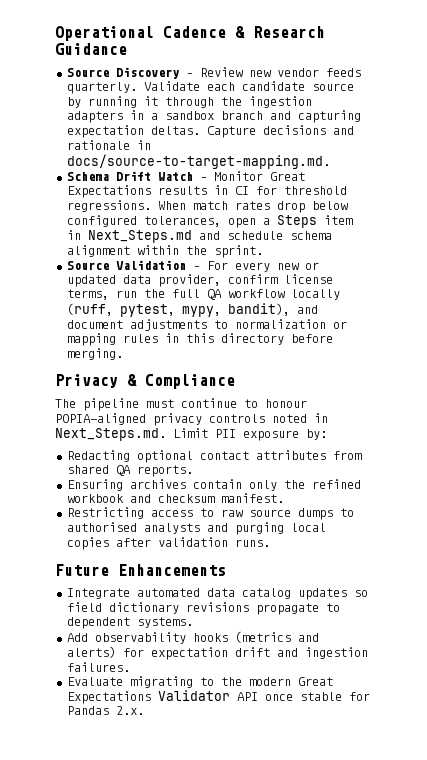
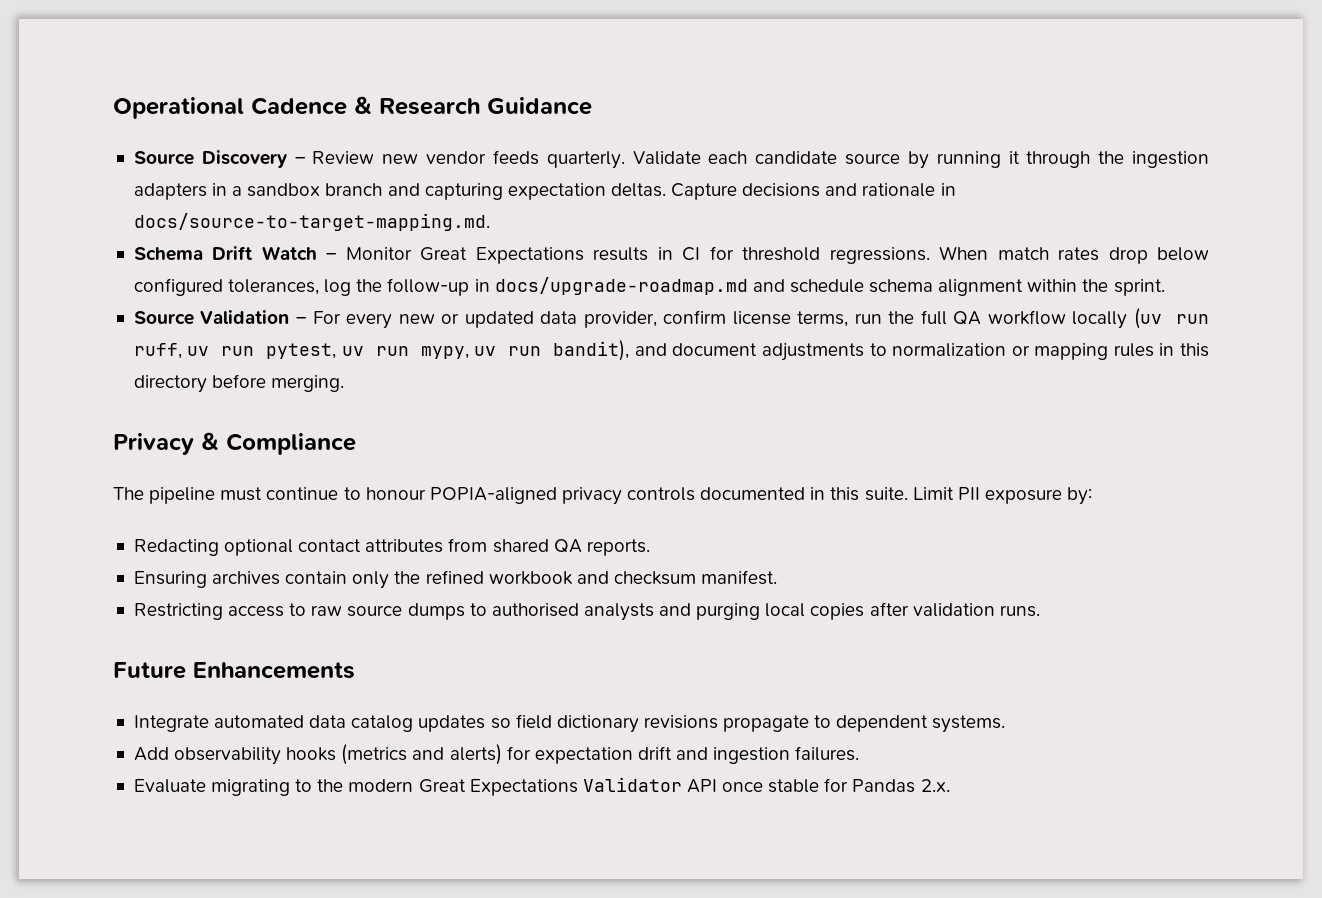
[227,215,353,228] [66,230,192,243] open a Steps item in Next_Steps.md -> [324,277,748,296] log the follow-up in docs/upgrade-roadmap.md
[66,303,221,317] (ruff, pytest, mypy, -> [1133,308,1209,329] [133,343,542,359] (uv run ruff, uv run pytest, uv run mypy, uv run
[272,413,328,423] [55,428,166,441] noted in Next_Steps.md. -> [700,487,908,501] documented in this suite.

